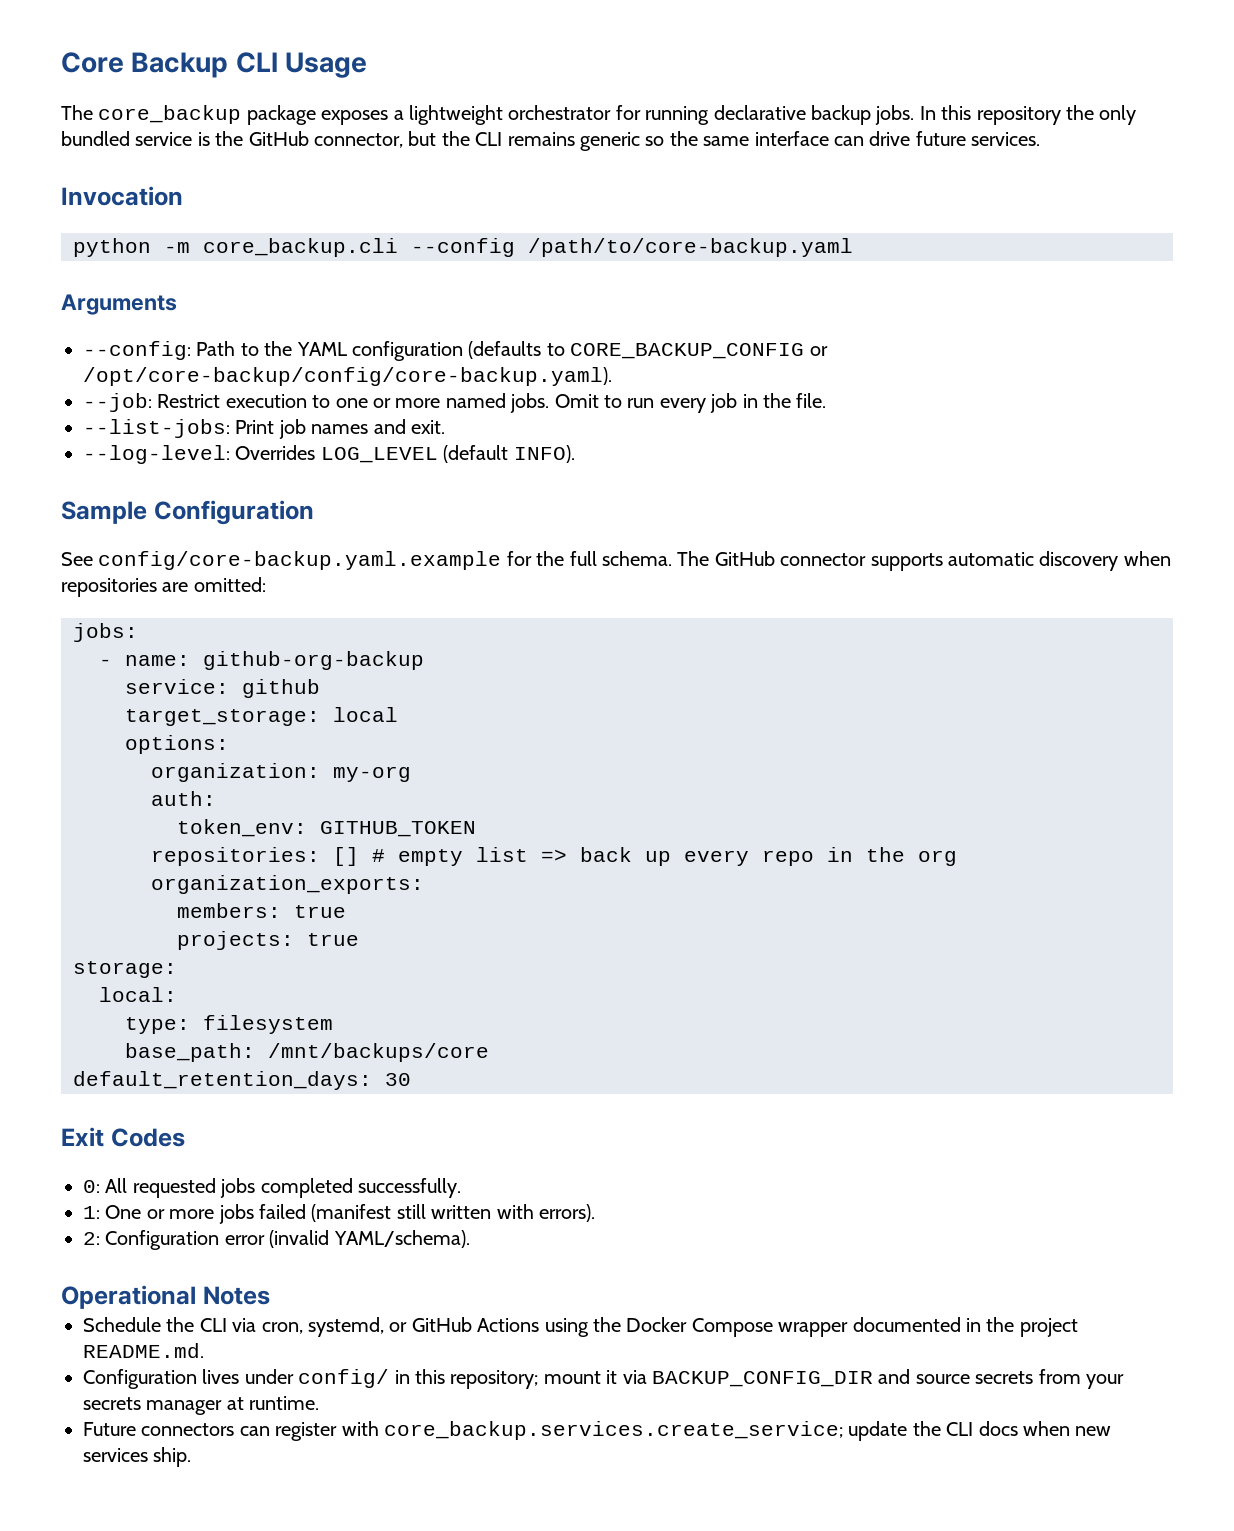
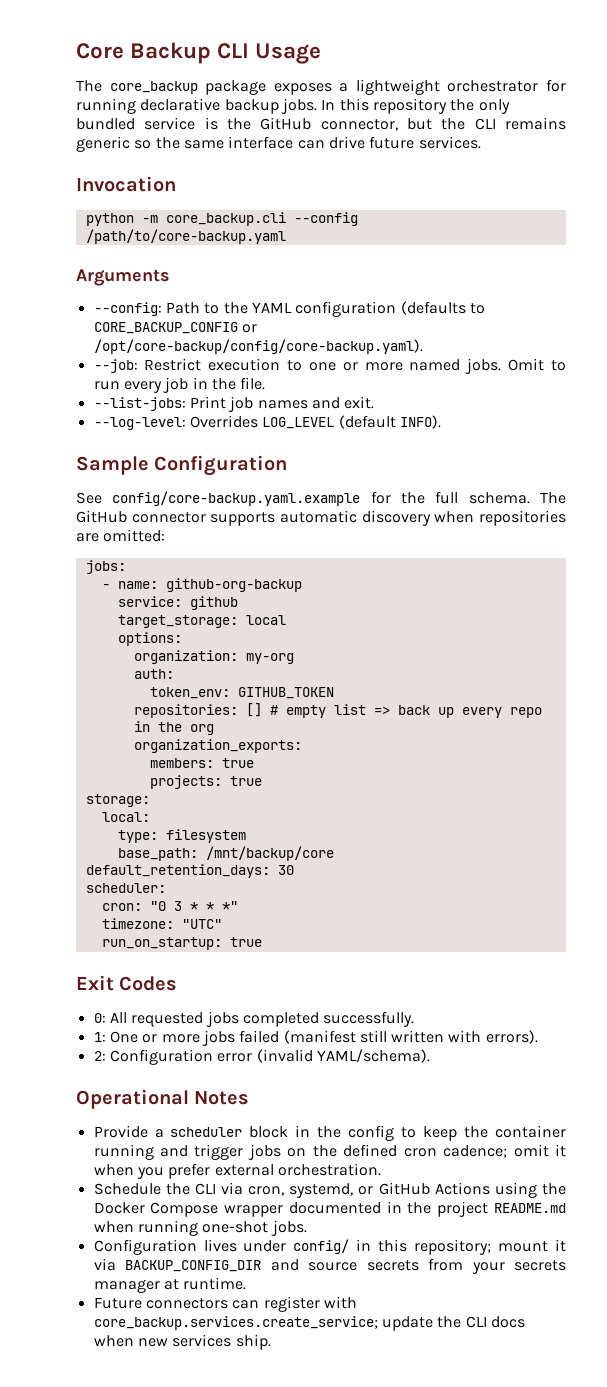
[268,1043,489,1062] /mnt/backups/core -> [205,846,334,861] /mnt/backup/core
(411, 1079) none -> [85,883,166,893] [101,901,238,911] [101,918,222,929] [101,937,262,950] // scheduler: // cron: "0 3 * * *" // timezone: "UTC" // run_on_startup: true
(270, 1295) none -> [93,1125,566,1141] [93,1144,566,1160] [93,1163,381,1179] // Provide a scheduler block in the config to keep the container running and trigger jobs on the defined cron cadence; omit it when you prefer external orchestration.
[83,1343,204,1358] README.md. -> [493,1203,566,1213] [93,1220,307,1236] README.md when running one-shot jobs.

